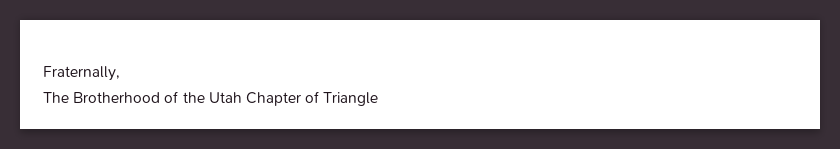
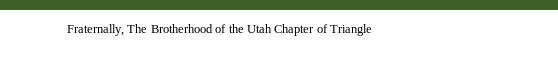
(120, 73) // -> (124, 30) none

